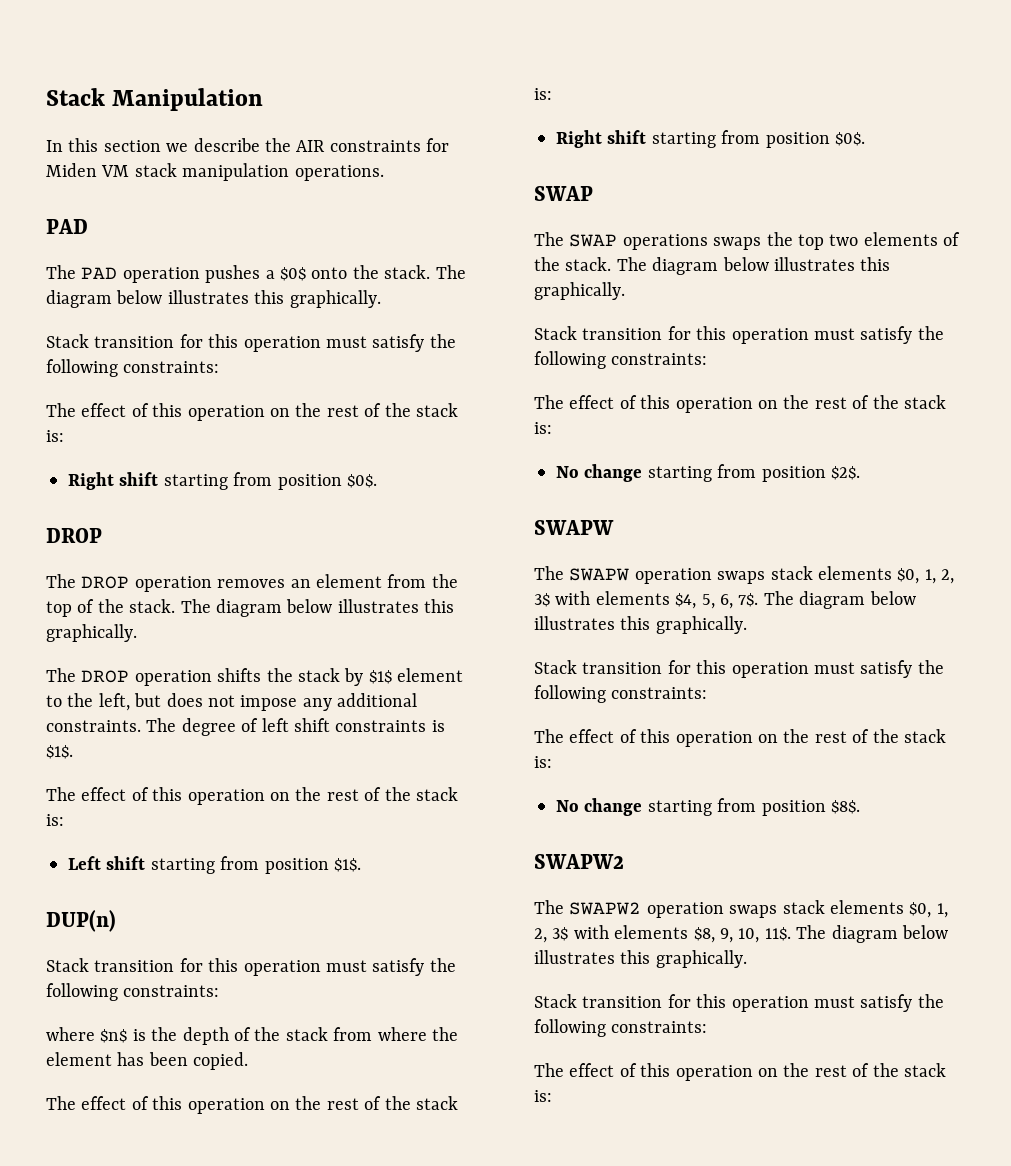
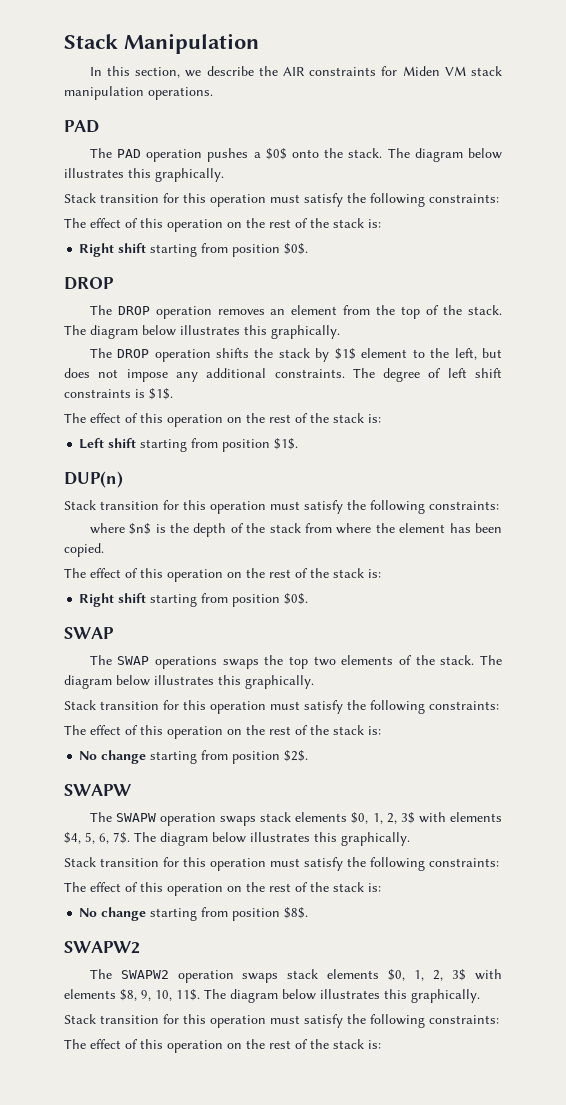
[103,140,161,152] section -> [135,67,181,78] section,

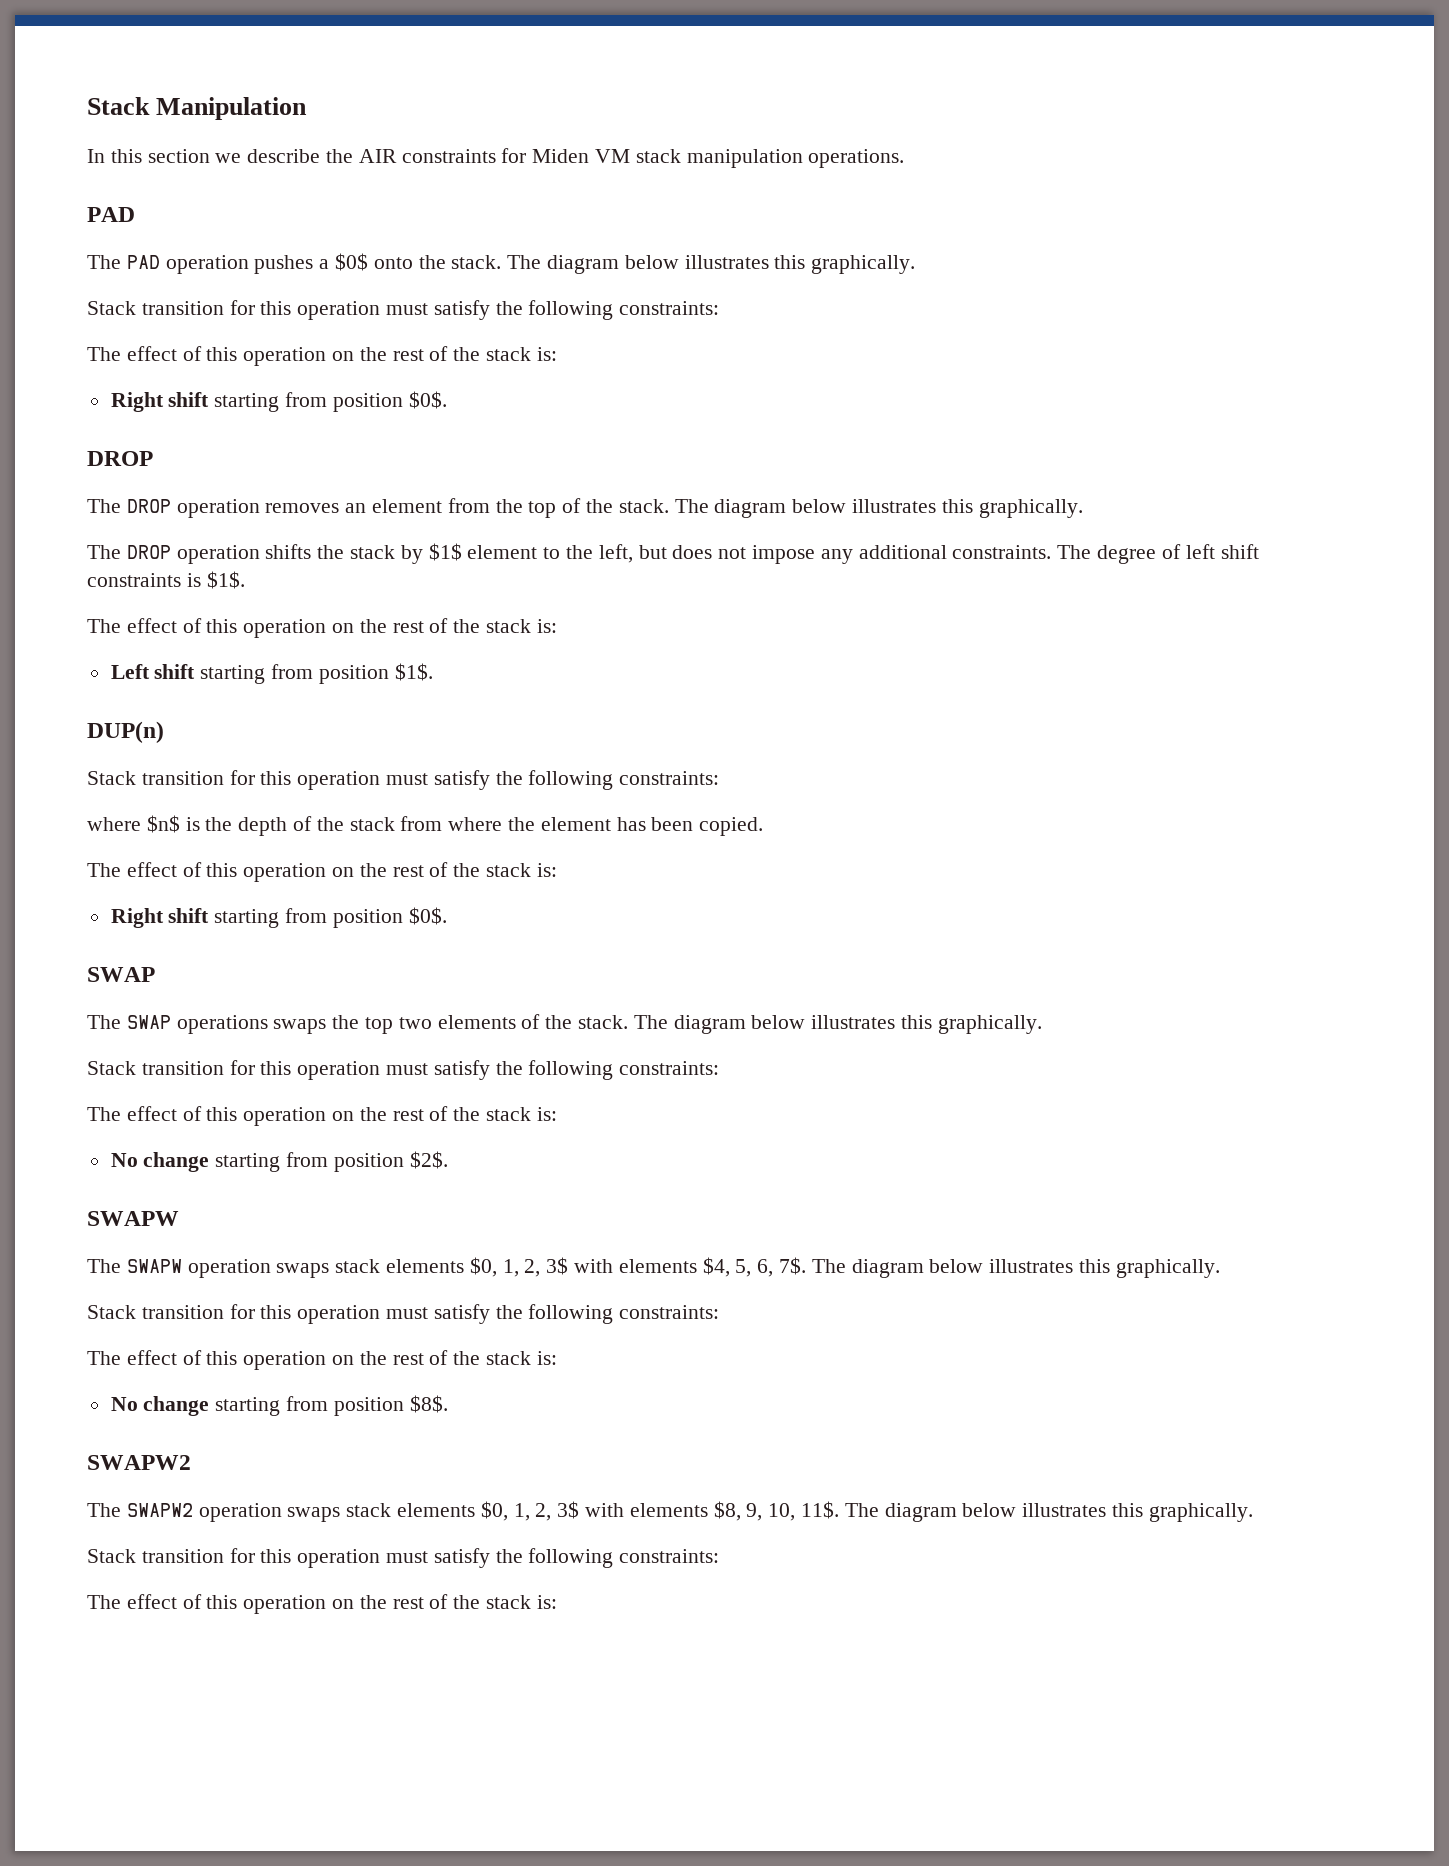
[135,67,181,78] section, -> [147,149,210,163] section

